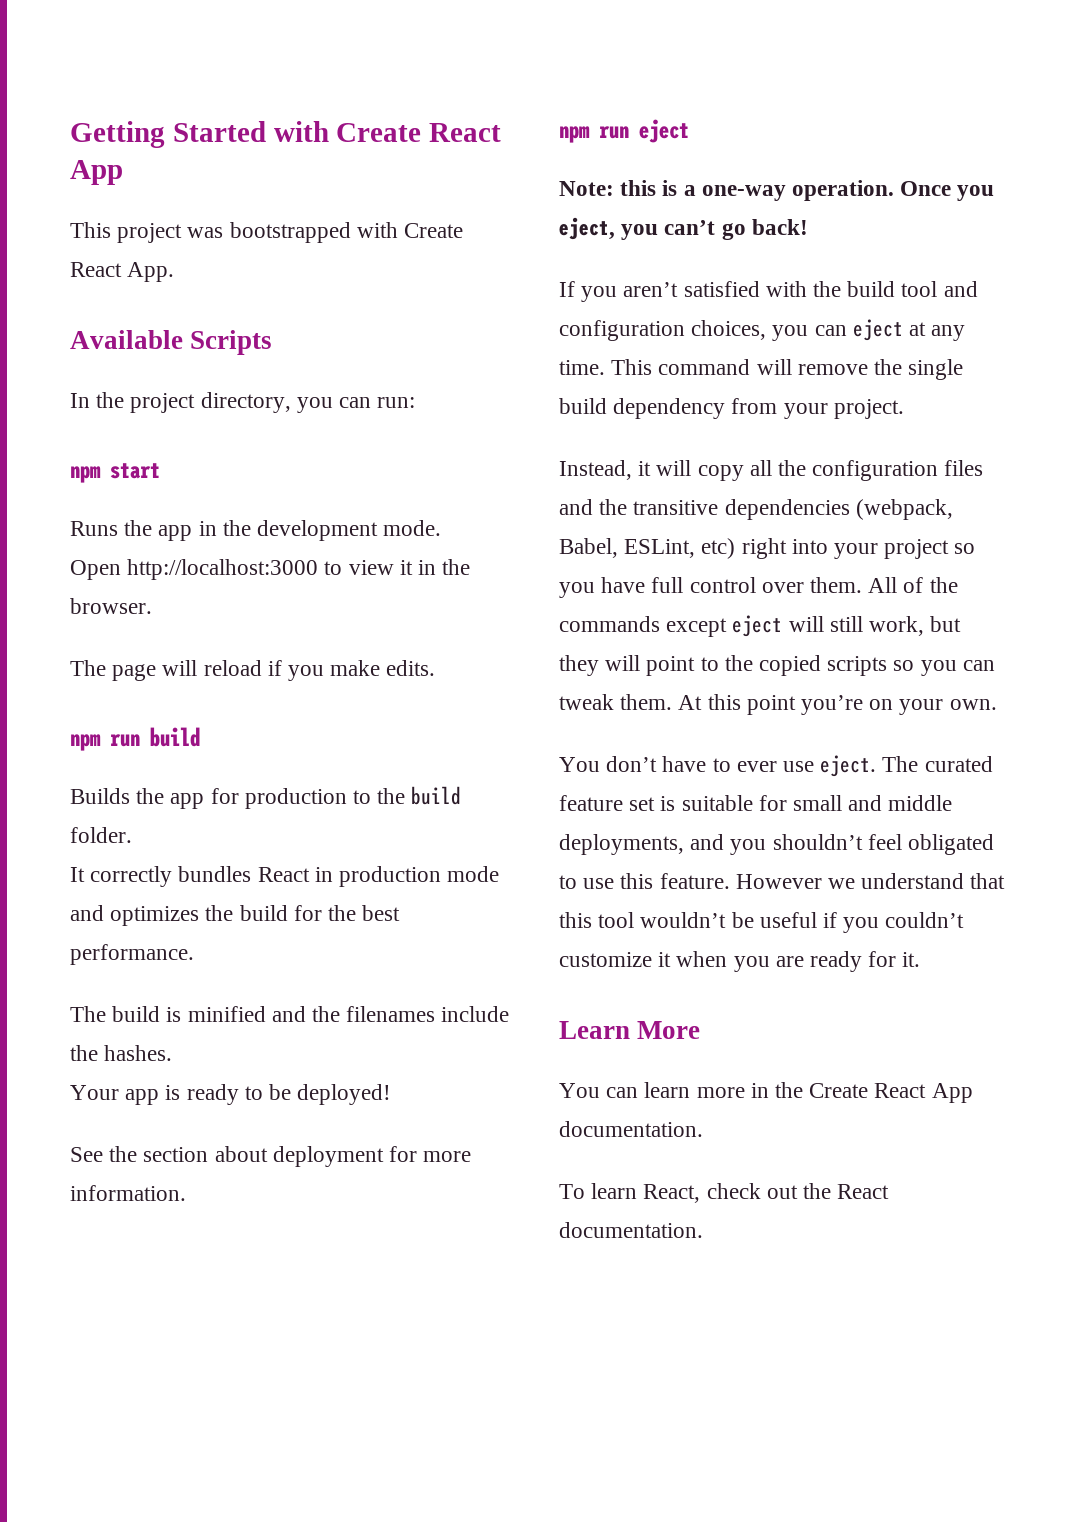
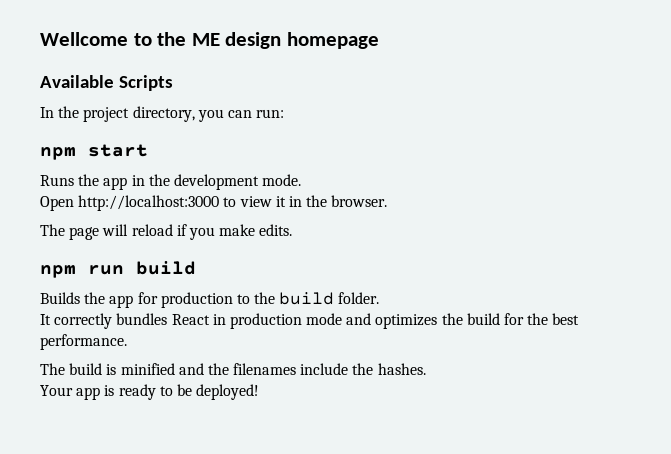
[70,121,502,148] [70,160,123,185] [70,222,464,243] [70,262,175,282] Getting Started with Create React App // This project was bootstrapped with Create React App. -> [40,32,379,49] Wellcome to the ME design homepage
[70,1146,472,1167] [70,1185,186,1201] [559,119,689,143] [559,180,995,201] [559,217,808,240] [559,281,978,302] [559,319,966,341] [559,359,964,380] [559,398,904,419] [559,460,984,481] [559,499,953,520] [559,538,976,559] [559,577,958,598] [559,615,962,637] [559,655,995,676] [559,694,997,715] [559,755,993,777] [559,795,953,811] [559,834,995,855] [559,873,1006,889] [559,912,965,933] [559,951,921,972] [559,1021,701,1039] [559,1082,973,1103] [559,1121,703,1137] [559,1183,890,1203] [559,1222,703,1238] // See the section about deployment for more information. // npm run eject // Note: this is a one-way operation. Once you eject, you can’t go back! // If you aren’t satisfied with the build tool and configuration choices, you can eject at any time. This command will remove the single build dependency from your project. // Instead, it will copy all the configuration files and the transitive dependencies (webpack, Babel, ESLint, etc) right into your project so you have full control over them. All of the commands except eject will still work, but they will point to the copied scripts so you can tweak them. At this point you’re on your own. // You don’t have to ever use eject. The curated feature set is suitable for small and middle deployments, and you shouldn’t feel obligated to use this feature. However we understand that this tool wouldn’t be useful if you couldn’t customize it when you are ready for it. // Learn More // You can learn more in the Create React App documentation. // To learn React, check out the React documentation. -> (260, 392) none

